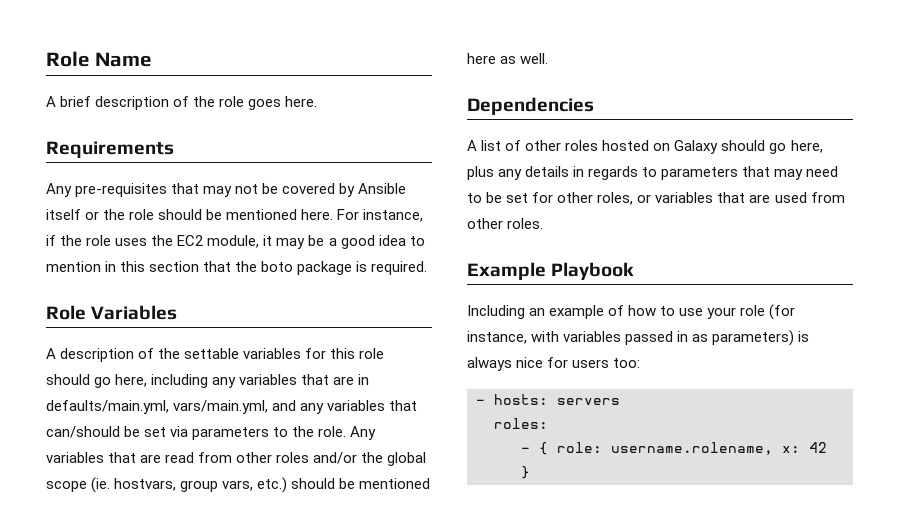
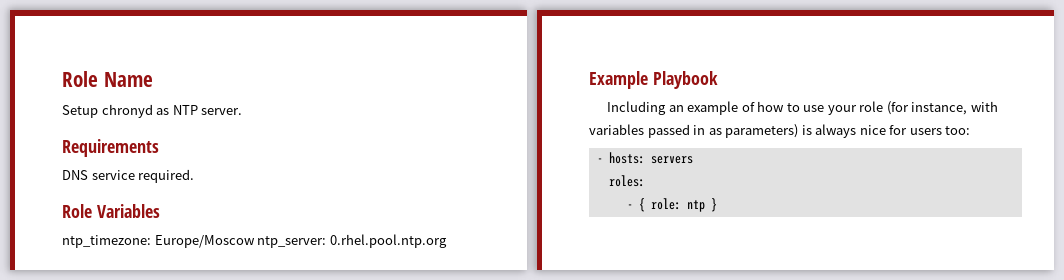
[46,96,318,110] [46,141,174,158] [46,183,407,197] [46,209,424,222] [46,235,425,249] [46,261,428,275] [46,305,178,320] [46,348,385,362] [46,374,370,388] [46,400,418,414] [46,426,377,440] [46,452,427,466] [46,477,431,493] [467,53,549,64] [467,97,594,115] [467,140,823,154] [467,166,839,180] [467,192,845,205] [467,218,544,229] A brief description of the role goes here. // Requirements // Any pre-requisites that may not be covered by Ansible itself or the role should be mentioned here. For instance, if the role uses the EC2 module, it may be a good idea to mention in this section that the boto package is required. // Role Variables // A description of the settable variables for this role should go here, including any variables that are in defaults/main.yml, vars/main.yml, and any variables that can/should be set via parameters to the role. Any variables that are read from other roles and/or the global scope (ie. hostvars, group vars, etc.) should be mentioned here as well. // Dependencies // A list of other roles hosted on Galaxy should go here, plus any details in regards to parameters that may need to be set for other roles, or variables that are used from other roles. -> [62,104,243,118] [62,139,159,157] [62,169,195,183] [62,204,160,218] [62,234,447,248] Setup chronyd as NTP server. // Requirements // DNS service required. // Role Variables // ntp_timezone: Europe/Moscow ntp_server: 0.rhel.pool.ntp.org
[611,442,827,455] username.rolename, x: 42 -> [686,200,705,212] ntp

